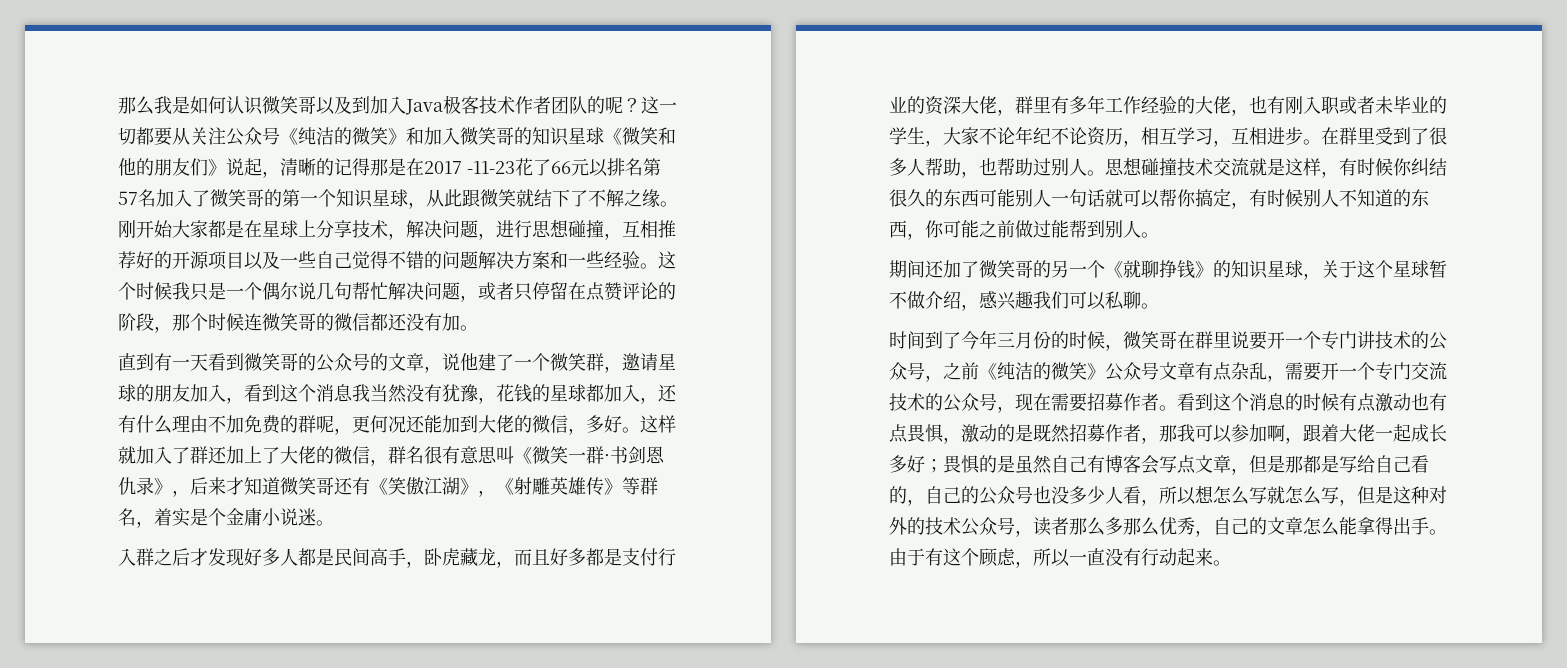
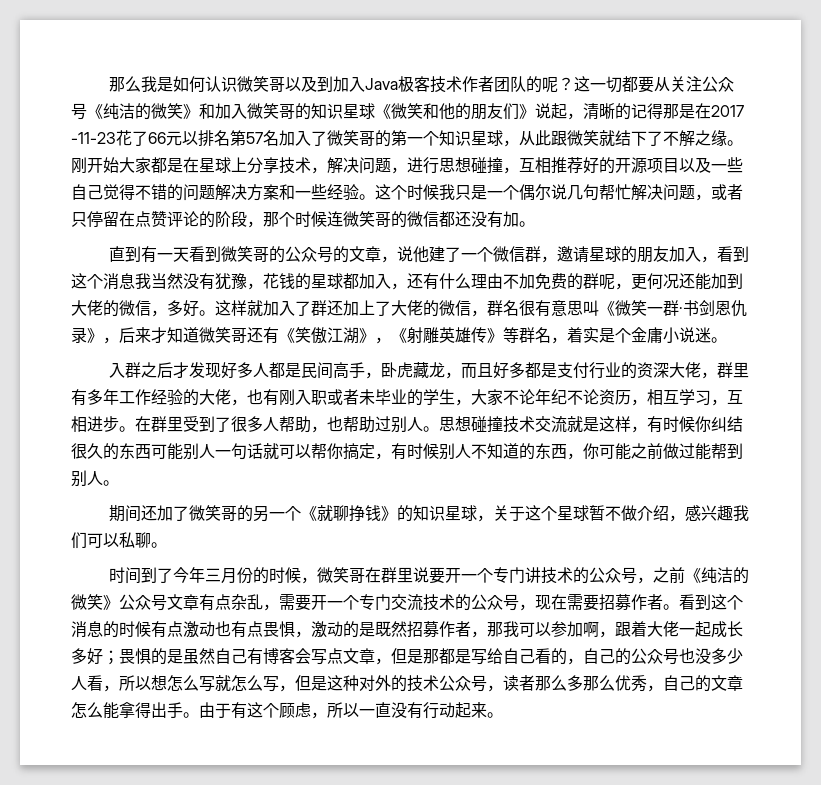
[568,353,586,371] 笑 -> [509,246,526,262] 信

